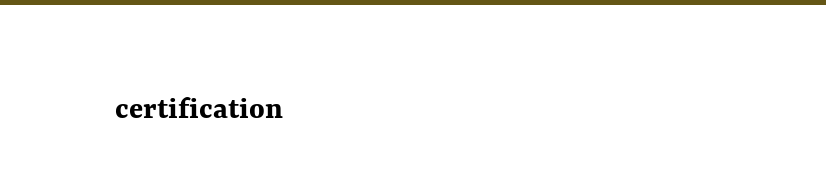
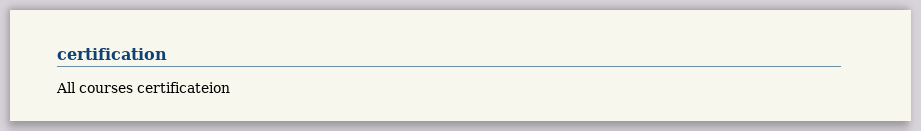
(283, 107) none -> [56,82,230,93] // All courses certificateion

